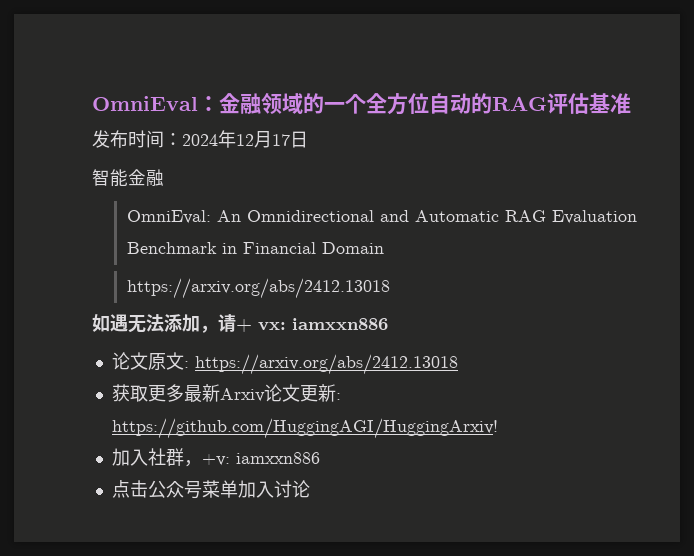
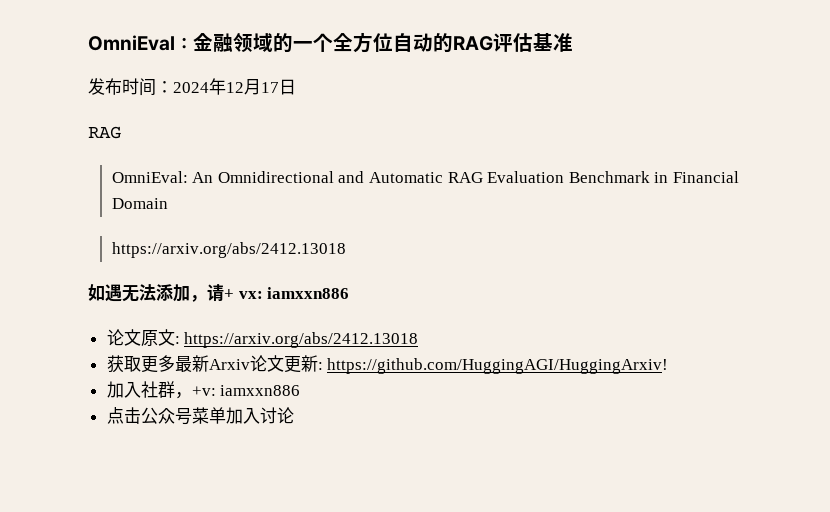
[92,169,164,187] 智能金融 -> [88,126,121,139] RAG

